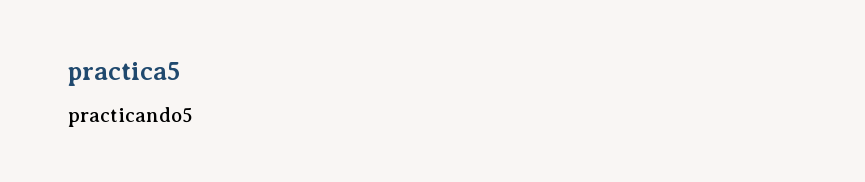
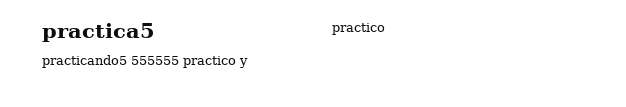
(193, 117) none -> [131,56,248,68] [332,23,385,35] 555555 practico y practico

